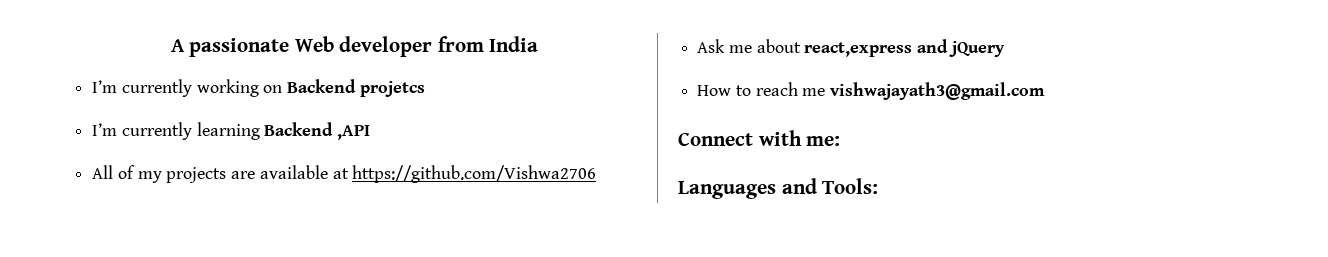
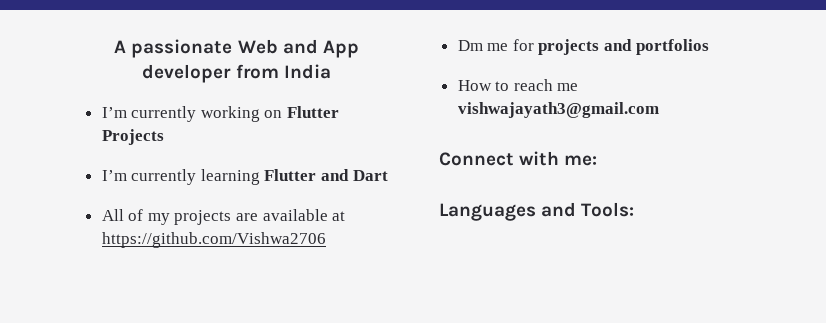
(334, 44) none -> [282,39,359,58] and App
[287,79,425,97] Backend projetcs -> [287,106,340,118] [101,129,164,145] Flutter Projects
[264,122,371,140] Backend ,API -> [264,169,388,181] Flutter and Dart
[697,39,1005,57] Ask me about react,express and jQuery -> [457,39,709,55] Dm me for projects and portfolios

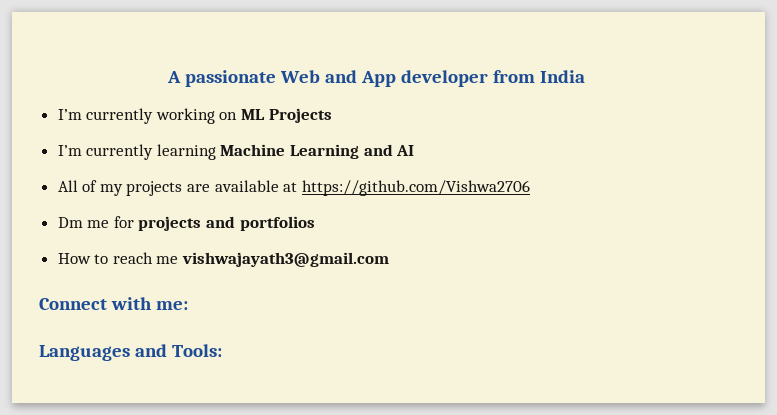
[287,106,340,118] Flutter -> [241,109,266,120] ML
[264,169,388,181] Flutter and Dart -> [220,144,415,159] Machine Learning and AI

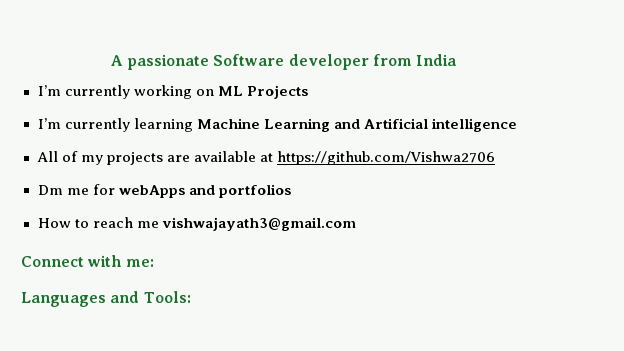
[279,70,397,87] Web and App -> [213,54,285,66] Software
[396,145,415,156] AI -> [363,118,517,132] Artificial intelligence
[138,216,202,231] projects -> [118,185,185,198] webApps

